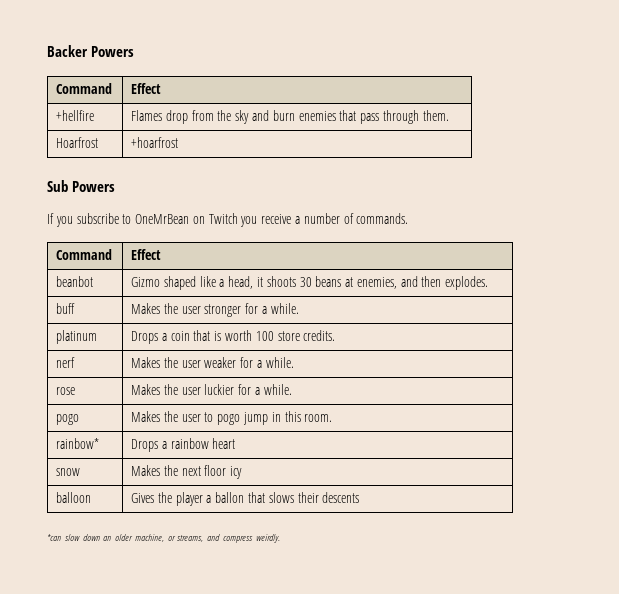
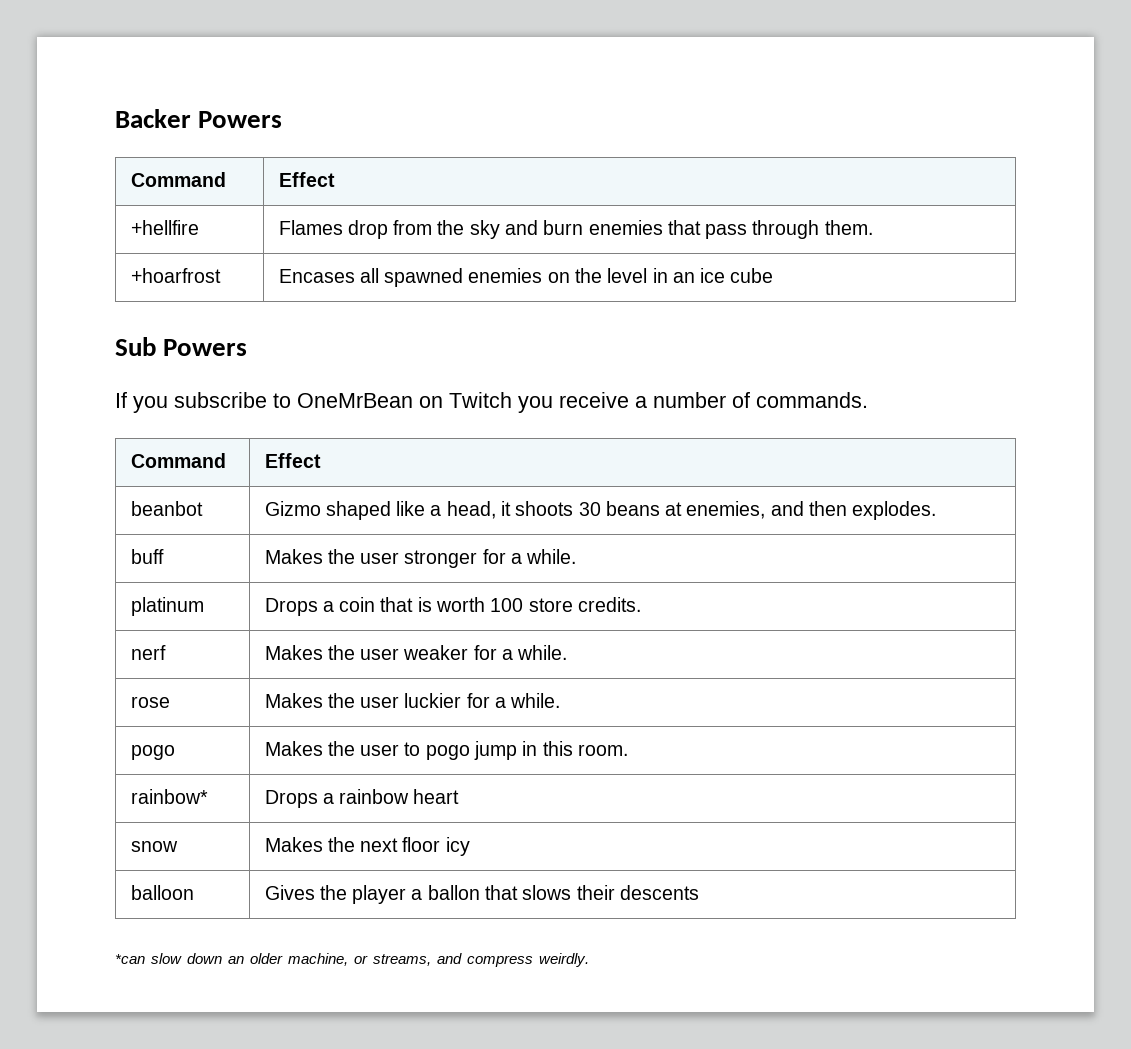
[56,137,99,148] [131,137,179,148] Hoarfrost | +hoarfrost -> [130,268,221,283] [278,268,774,287] +hoarfrost | Encases all spawned enemies on the level in an ice cube

